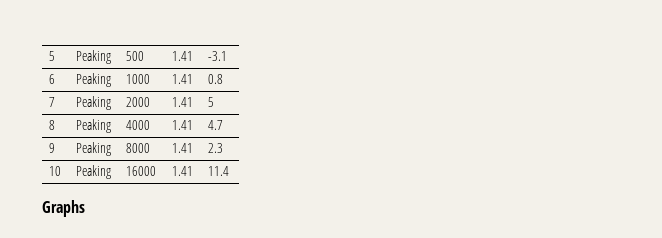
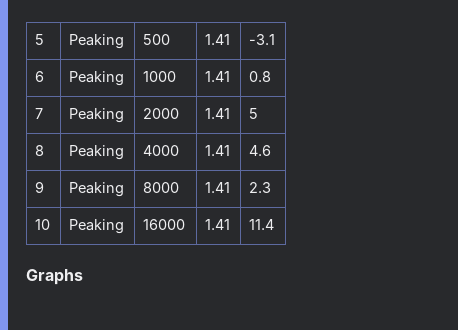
[208,120,224,130] 4.7 -> [249,145,272,156] 4.6

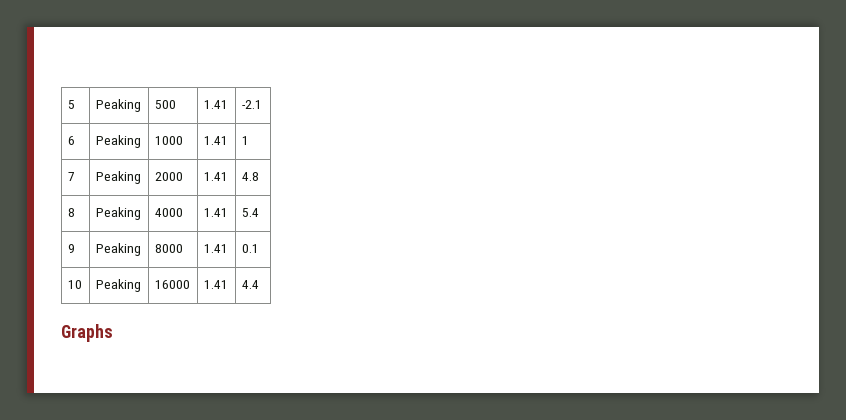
[249,34,276,45] -3.1 -> [241,100,262,109] -2.1
[249,71,272,82] 0.8 -> [241,136,249,145] 1
[249,108,259,119] 5 -> [241,172,259,181] 4.8
[249,145,272,156] 4.6 -> [241,208,259,217] 5.4
[249,182,272,193] 2.3 -> [241,244,259,253] 0.1
[249,219,275,230] 11.4 -> [241,280,259,289] 4.4

